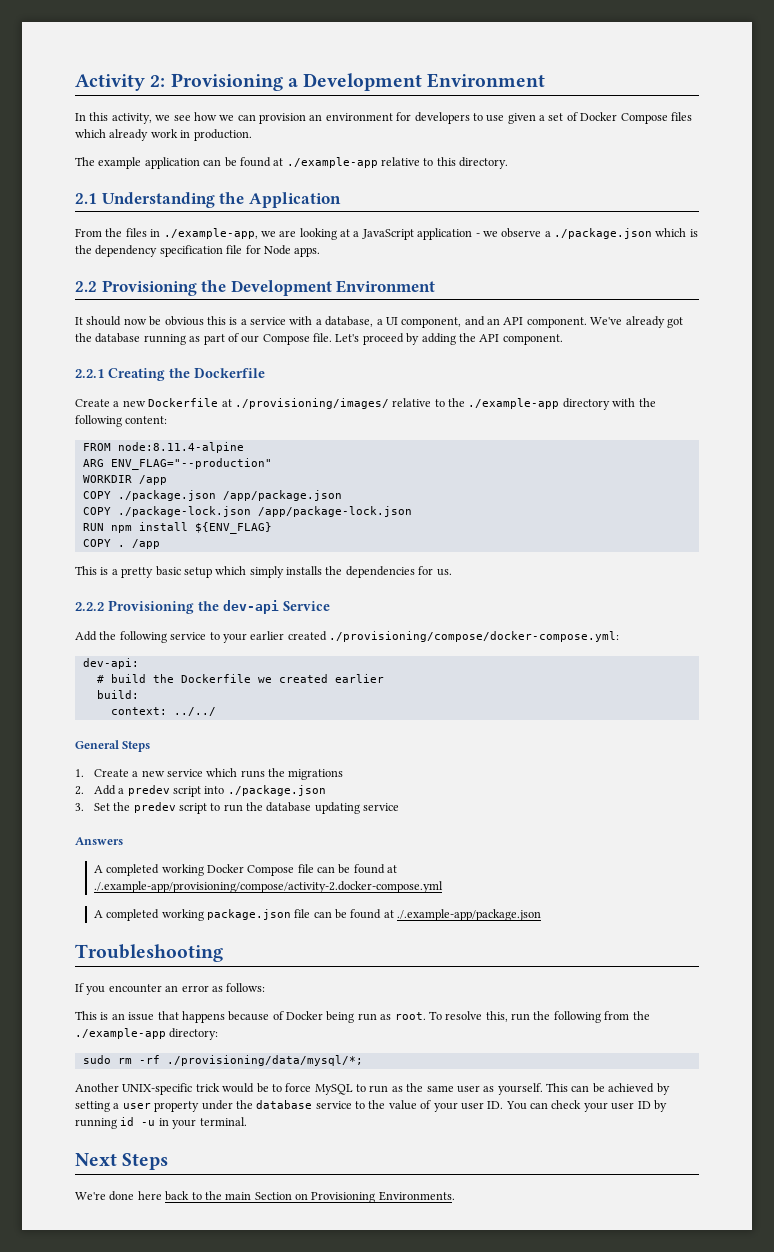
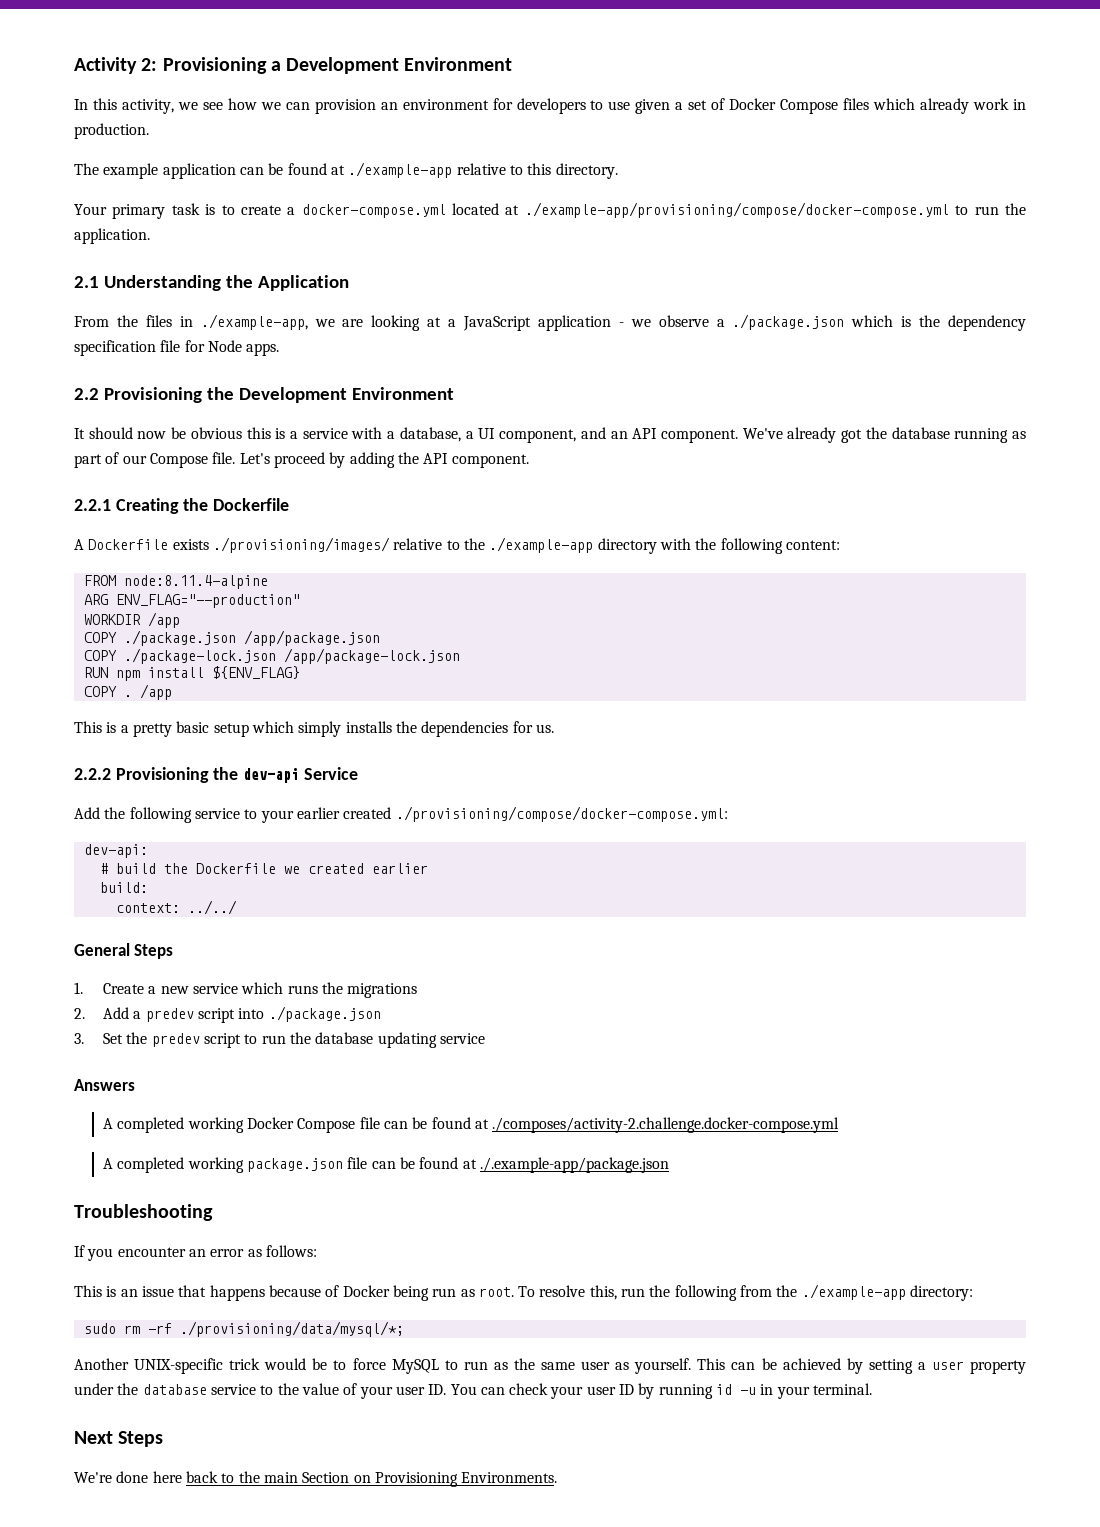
(509, 163) none -> [74,202,1026,219] [74,228,150,244] // Your primary task is to create a docker-compose.yml located at ./example-app/provisioning/compose/docker-compose.yml to run the application.
[75,398,232,407] Create a new Dockerfile at -> [74,539,209,550] A Dockerfile exists
[93,881,443,893] ./.example-app/provisioning/compose/activity-2.docker-compose.yml -> [492,1117,840,1133] ./composes/activity-2.challenge.docker-compose.yml

